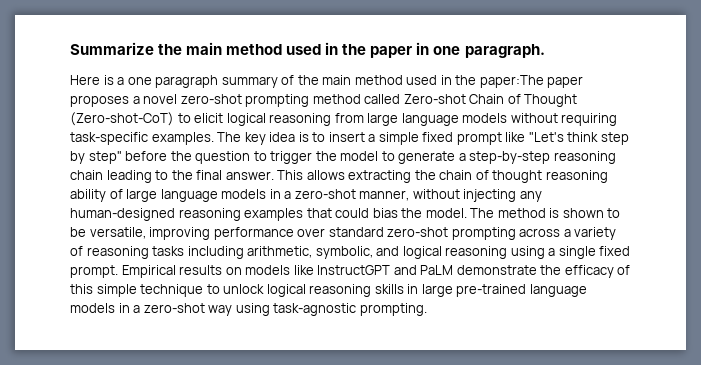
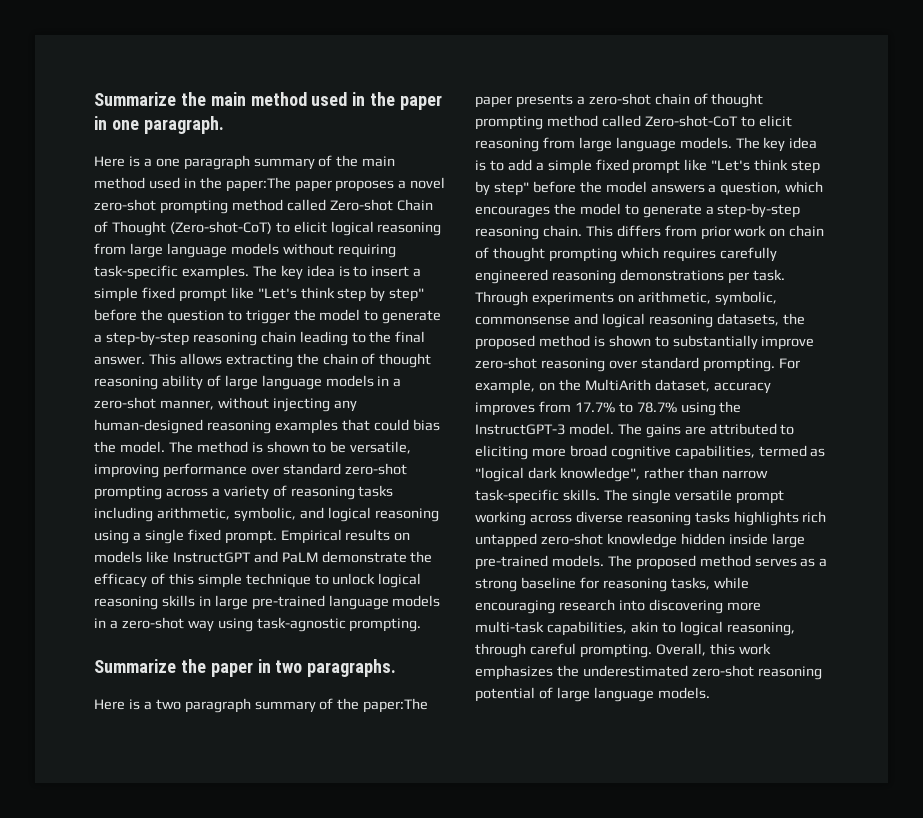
(427, 309) none -> [94,659,397,677] [94,698,429,713] [475,93,764,108] [475,115,792,130] [475,137,818,152] [475,159,821,174] [475,181,824,196] [475,203,801,218] [475,225,825,240] [475,247,777,262] [475,269,785,284] [475,291,777,306] [475,313,805,328] [475,335,815,350] [475,357,800,372] [475,379,771,394] [475,401,742,416] [475,423,795,438] [475,445,826,460] [475,467,768,482] [475,489,784,504] [475,511,827,526] [475,533,805,548] [475,555,828,570] [475,577,749,592] [475,599,761,614] [475,621,795,636] [475,643,771,658] [475,665,822,680] [475,687,710,702] // Summarize the paper in two paragraphs. // Here is a two paragraph summary of the paper:The paper presents a zero-shot chain of thought prompting method called Zero-shot-CoT to elicit reasoning from large language models. The key idea is to add a simple fixed prompt like "Let's think step by step" before the model answers a question, which encourages the model to generate a step-by-step reasoning chain. This differs from prior work on chain of thought prompting which requires carefully engineered reasoning demonstrations per task. Through experiments on arithmetic, symbolic, commonsense and logical reasoning datasets, the proposed method is shown to substantially improve zero-shot reasoning over standard prompting. For example, on the MultiArith dataset, accuracy improves from 17.7% to 78.7% using the InstructGPT-3 model. The gains are attributed to eliciting more broad cognitive capabilities, termed as "logical dark knowledge", rather than narrow task-specific skills. The single versatile prompt working across diverse reasoning tasks highlights rich untapped zero-shot knowledge hidden inside large pre-trained models. The proposed method serves as a strong baseline for reasoning tasks, while encouraging research into discovering more multi-task capabilities, akin to logical reasoning, through careful prompting. Overall, this work emphasizes the underestimated zero-shot reasoning potential of large language models.

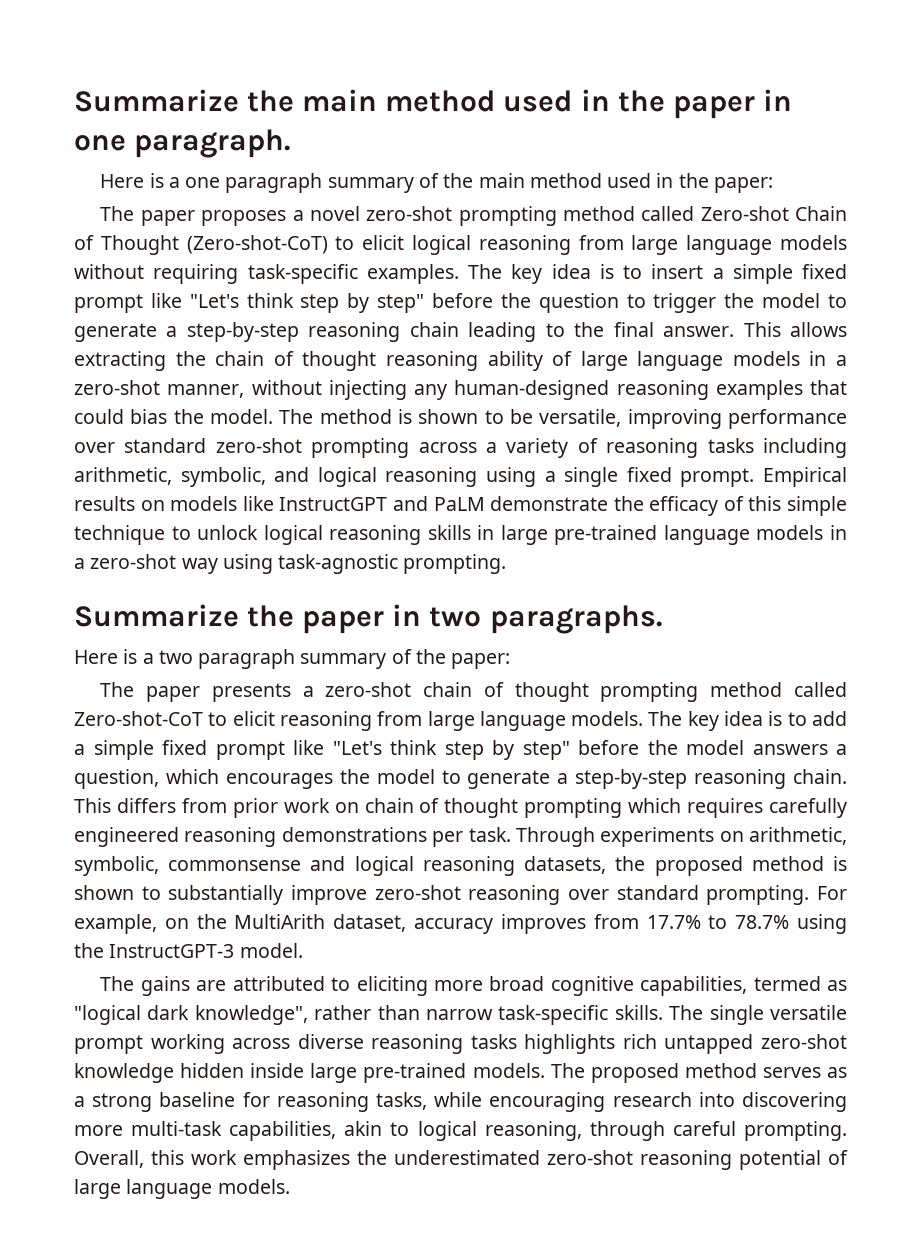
[225,177,291,192] paper:The -> [713,177,773,193] [100,206,135,221] paper: // The
[363,698,429,713] paper:The -> [451,653,511,669] [100,682,135,697] paper: // The
(614, 429) none -> (303, 950) //

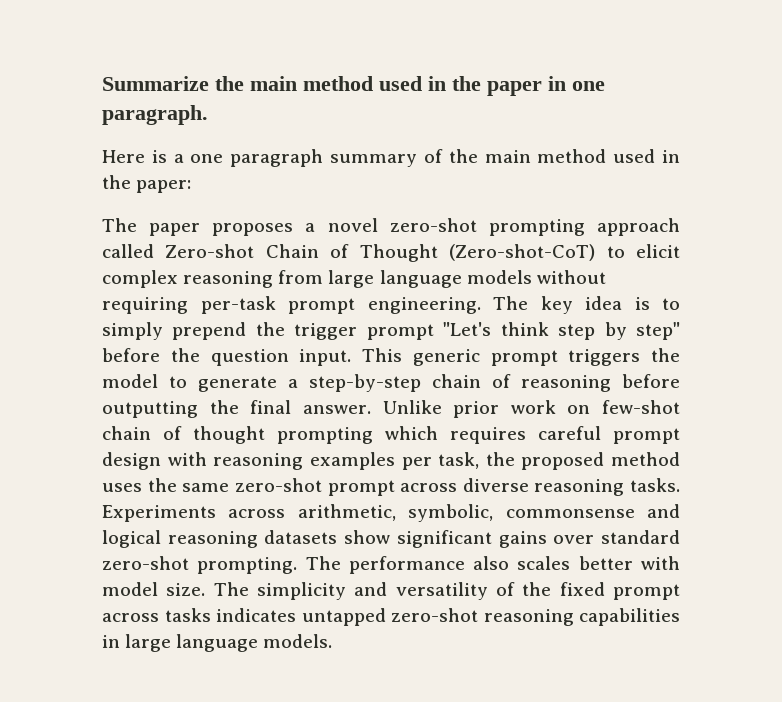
[562,206,635,221] method -> [597,218,680,236] approach
[412,235,472,255] logical -> [102,270,178,288] complex
[247,264,847,284] [74,293,182,313] task-specific examples. The key idea is to insert a simple fixed prompt like -> [200,296,680,314] [102,322,434,340] per-task prompt engineering. The key idea is to simply prepend the trigger prompt
[626,293,847,313] [74,322,848,342] [74,351,847,371] [74,380,847,400] [74,409,847,429] [74,438,847,458] [74,467,848,487] [74,496,848,516] [74,525,847,545] [74,554,507,574] [74,604,662,634] [74,649,511,669] [100,682,847,702] [74,711,847,731] [74,740,847,760] [74,769,847,789] [74,798,227,813] to trigger the model to generate a step-by-step reasoning chain leading to the final answer. This allows extracting the chain of thought reasoning ability of large language models in a zero-shot manner, without injecting any human-designed reasoning examples that could bias the model. The method is shown to be versatile, improving performance over standard zero-shot prompting across a variety of reasoning tasks including arithmetic, symbolic, and logical reasoning using a single fixed prompt. Empirical results on models like InstructGPT and PaLM demonstrate the efficacy of this simple technique to unlock logical reasoning skills in large pre-trained language models in a zero-shot way using task-agnostic prompting. // Summarize the paper in two paragraphs. // Here is a two paragraph summary of the paper: // The paper presents a zero-shot chain of thought prompting method called Zero-shot-CoT to elicit reasoning from large language models. The key idea is to add a simple fixed prompt like "Let's think step by step" before the model answers a question, which encourages the model to generate a step-by-step reasoning chain. This differs from -> [299,348,680,366] [102,374,680,392] [102,400,442,418] input. This generic prompt triggers the model to generate a step-by-step chain of reasoning before outputting the final answer. Unlike
(359, 807) none -> [602,400,680,414] few-shot
[768,798,847,818] [74,827,744,847] carefully engineered reasoning demonstrations per task. Through experiments on -> [538,426,680,444] [102,452,680,470] [102,478,680,496] [102,505,286,522] careful prompt design with reasoning examples per task, the proposed method uses the same zero-shot prompt across diverse reasoning tasks. Experiments across
[524,856,847,876] [74,885,847,905] [74,914,848,934] [74,943,303,958] [100,976,848,996] [74,1005,847,1025] [74,1034,847,1054] [74,1063,848,1083] [74,1092,848,1112] [74,1121,847,1141] [74,1150,848,1170] datasets, the proposed method is shown to substantially improve zero-shot reasoning over standard prompting. For example, on the MultiArith dataset, accuracy improves from 17.7% to 78.7% using the InstructGPT-3 model. // The gains are attributed to eliciting more broad cognitive capabilities, termed as "logical dark knowledge", rather than narrow task-specific skills. The single versatile prompt working across diverse reasoning tasks highlights rich untapped zero-shot knowledge hidden inside large pre-trained models. The proposed method serves as a strong baseline for reasoning tasks, while encouraging research into discovering more multi-task capabilities, akin to logical reasoning, through careful prompting. Overall, this work emphasizes the underestimated zero-shot reasoning potential of -> [264,530,680,548] [102,556,680,574] [102,582,680,600] [102,608,680,626] [102,635,120,648] datasets show significant gains over standard zero-shot prompting. The performance also scales better with model size. The simplicity and versatility of the fixed prompt across tasks indicates untapped zero-shot reasoning capabilities in

